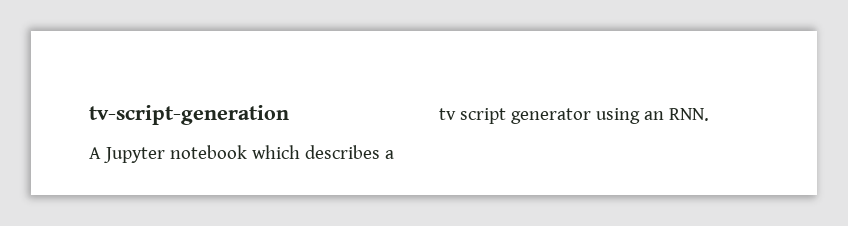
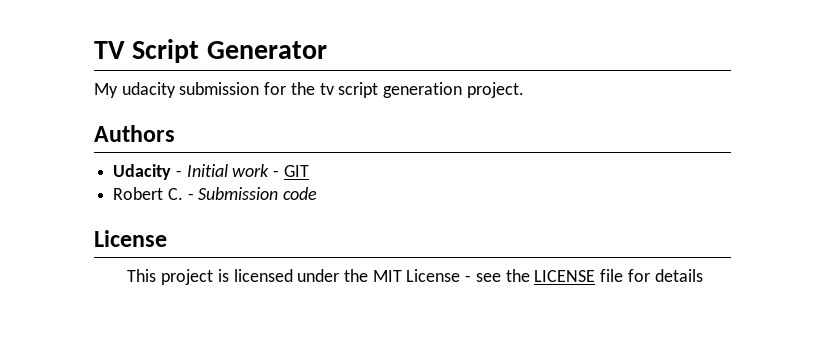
[89,105,289,125] [89,145,394,163] [439,108,709,124] tv-script-generation // A Jupyter notebook which describes a tv script generator using an RNN. -> [94,39,327,63] [94,82,524,98] [94,125,175,142] [113,164,309,180] [113,187,318,200] [94,230,167,247] [127,269,703,285] TV Script Generator // My udacity submission for the tv script generation project. // Authors // Udacity - Initial work - GIT // Robert C. - Submission code // License // This project is licensed under the MIT License - see the LICENSE file for details

